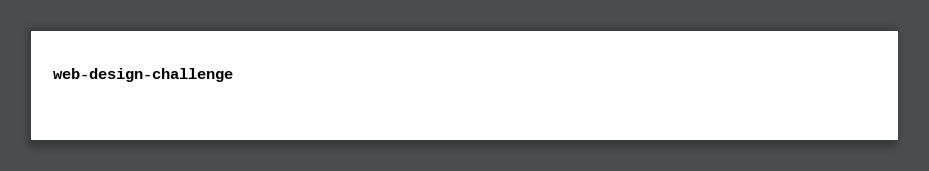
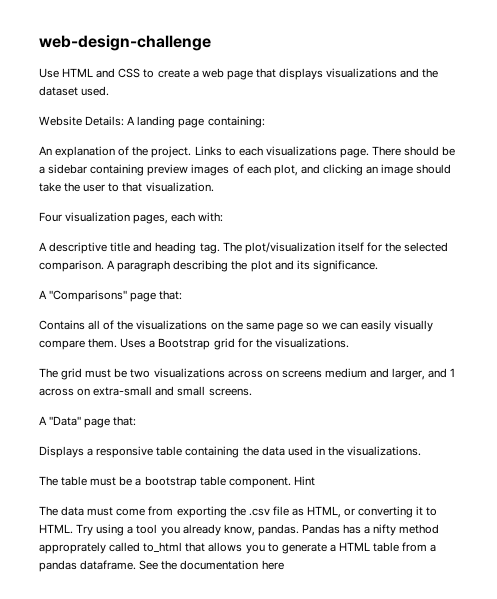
(233, 75) none -> [39,68,439,80] [39,86,110,96] [39,116,265,128] [39,146,456,158] [39,164,452,176] [39,182,214,192] [39,212,224,224] [39,242,449,254] [39,260,378,272] [39,290,183,302] [39,320,434,332] [39,338,349,350] [39,368,456,380] [39,386,252,396] [39,416,137,428] [39,446,422,458] [39,476,315,488] [39,506,438,518] [39,524,440,536] [39,542,437,554] [39,560,284,572] // Use HTML and CSS to create a web page that displays visualizations and the dataset used. // Website Details: A landing page containing: // An explanation of the project. Links to each visualizations page. There should be a sidebar containing preview images of each plot, and clicking an image should take the user to that visualization. // Four visualization pages, each with: // A descriptive title and heading tag. The plot/visualization itself for the selected comparison. A paragraph describing the plot and its significance. // A "Comparisons" page that: // Contains all of the visualizations on the same page so we can easily visually compare them. Uses a Bootstrap grid for the visualizations. // The grid must be two visualizations across on screens medium and larger, and 1 across on extra-small and small screens. // A "Data" page that: // Displays a responsive table containing the data used in the visualizations. // The table must be a bootstrap table component. Hint // The data must come from exporting the .csv file as HTML, or converting it to HTML. Try using a tool you already know, pandas. Pandas has a nifty method approprately called to_html that allows you to generate a HTML table from a pandas dataframe. See the documentation here

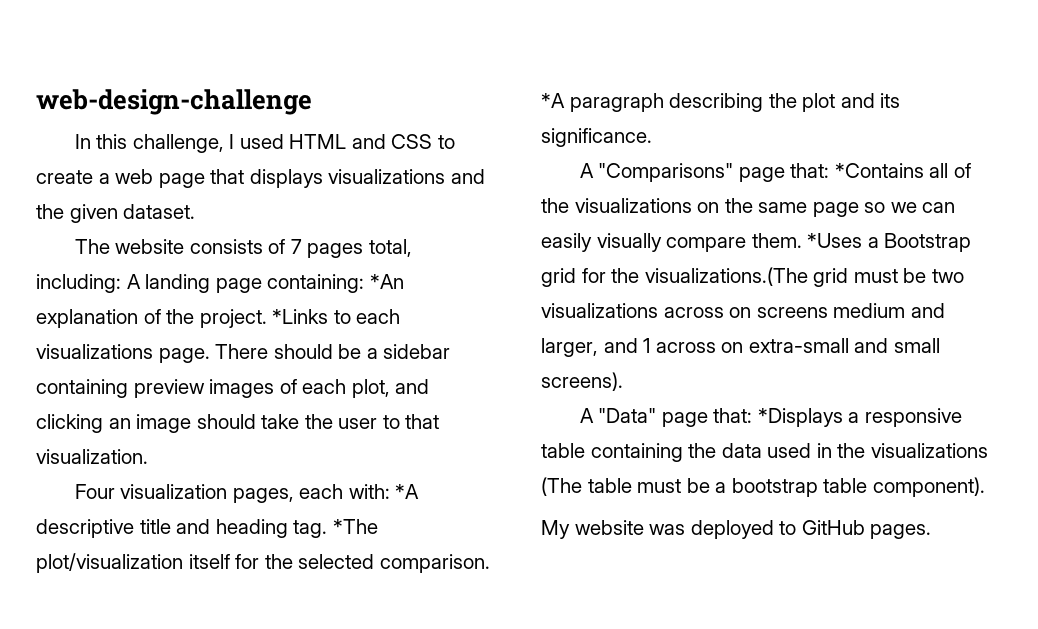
[39,68,59,78] Use -> [74,134,284,153] In this challenge, I used
[39,86,110,96] [39,116,125,126] dataset used. // Website Details: -> [69,204,196,223] [74,239,412,258] [36,274,121,293] given dataset. // The website consists of 7 pages total, including:
[39,146,52,155] // An -> [369,274,404,289] *An
[194,146,222,156] Links -> [272,309,329,324] *Links
[39,242,47,251] // A -> [395,484,420,499] *A
[222,242,242,252] The -> [332,519,378,534] *The
[107,260,116,269] A -> [541,93,565,108] *A
[39,320,85,330] // Contains -> [834,163,924,178] *Contains
[120,338,147,348] Uses -> [807,233,863,248] *Uses
[274,338,349,348] [39,368,58,378] visualizations. // The -> [644,267,808,286] visualizations.(The
[208,388,252,396] screens. -> [541,372,623,391] screens).
[39,446,84,458] // Displays -> [757,408,843,427] *Displays
[347,446,422,456] [39,476,58,486] visualizations. // The -> [870,443,988,458] [541,477,582,496] visualizations (The
[228,476,315,488] [39,506,438,518] [39,524,440,536] [39,542,437,554] [39,560,284,572] component. Hint // The data must come from exporting the .csv file as HTML, or converting it to HTML. Try using a tool you already know, pandas. Pandas has a nifty method approprately called to_html that allows you to generate a HTML table from a pandas dataframe. See the documentation here -> [872,477,985,497] [541,520,932,539] component). // My website was deployed to GitHub pages.

